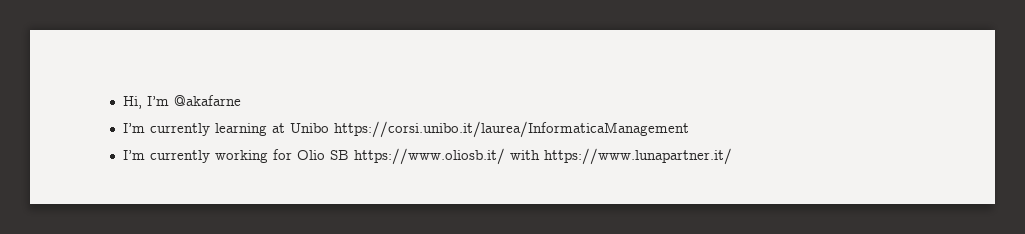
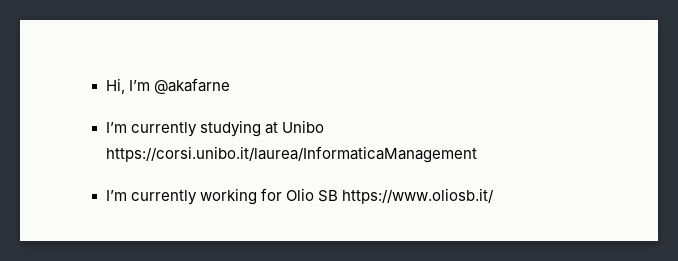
[214,123,267,136] learning -> [199,120,261,137] studying
[509,148,732,165] with https://www.lunapartner.it/ -> (494, 196) none

